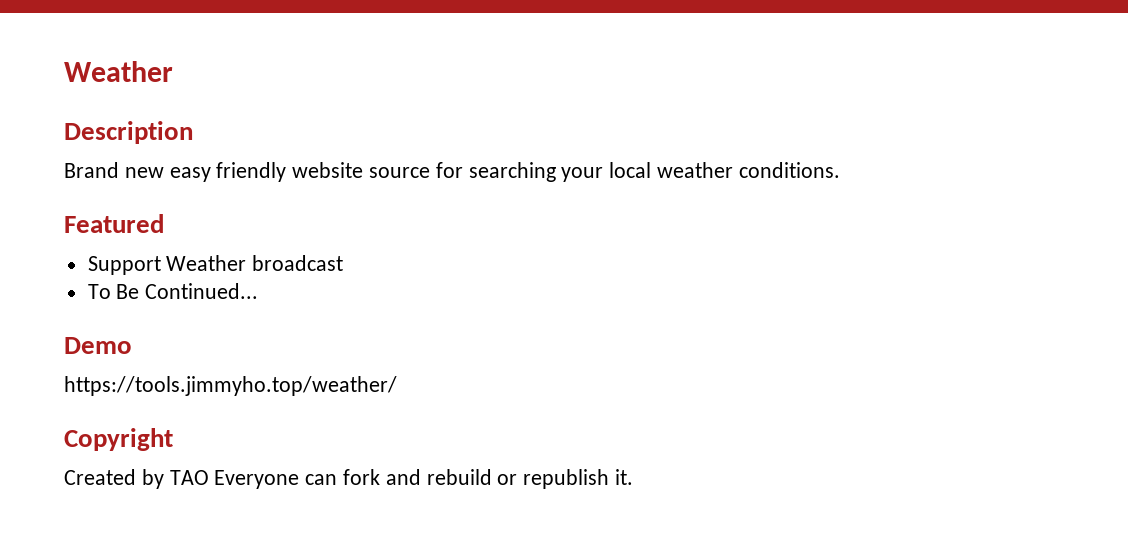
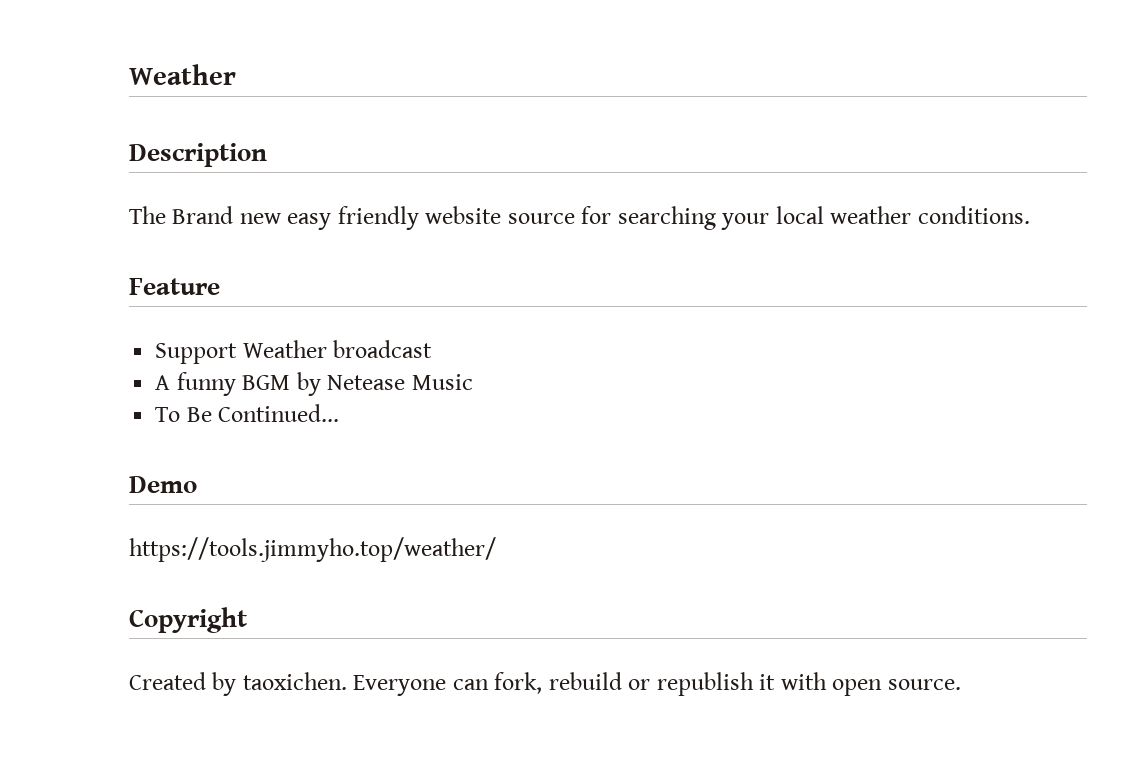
(193, 132) none -> [129,206,166,224] The
[64,214,164,233] Featured -> [129,278,220,295] Feature
(344, 263) none -> [155,372,473,396] // A funny BGM by Netease Music
[169,470,209,485] TAO -> [242,672,347,690] taoxichen.
[343,469,421,485] fork and -> [494,672,543,694] fork,
[615,469,634,485] it. -> [759,672,961,696] it with open source.

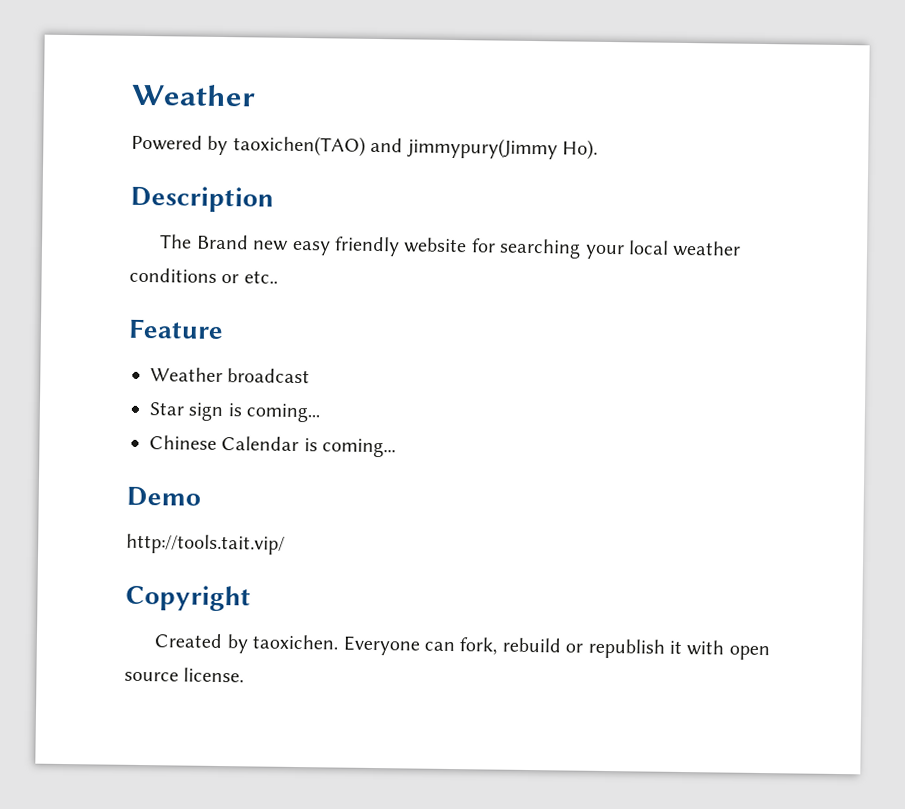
[129,64,236,85] Weather -> [131,83,256,107] [131,134,598,160] Weather // Powered by taoxichen(TAO) and jimmypury(Jimmy Ho).
[507,213,575,224] source -> (468, 245) none
[917,206,1030,224] conditions. -> [129,267,278,284] conditions or etc..
[155,343,238,364] Support -> (224, 329) none
[155,372,473,396] [155,404,340,422] A funny BGM by Netease Music // To Be Continued... -> [149,402,321,423] [149,435,397,458] Star sign is coming... // Chinese Calendar is coming...
[129,537,496,562] https://tools.jimmyho.top/weather/ -> [126,533,285,555] http://tools.tait.vip/
[887,679,961,690] source. -> [124,667,245,683] source license.

